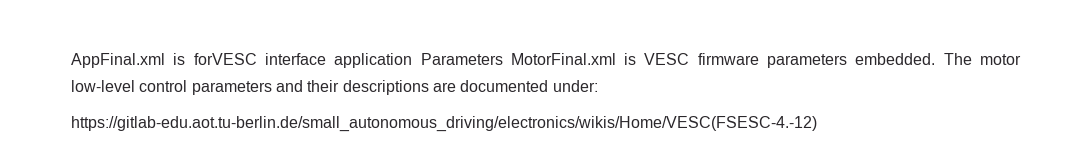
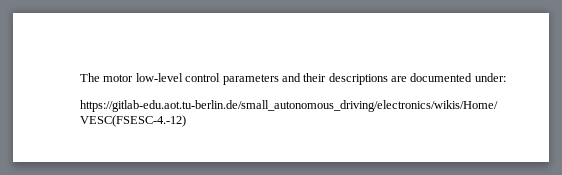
[71,53,936,68] AppFinal.xml is forVESC interface application Parameters MotorFinal.xml is VESC firmware parameters embedded. -> (80, 77) none

